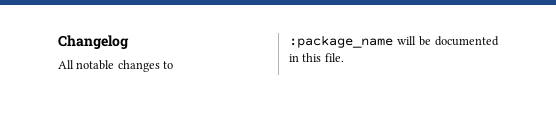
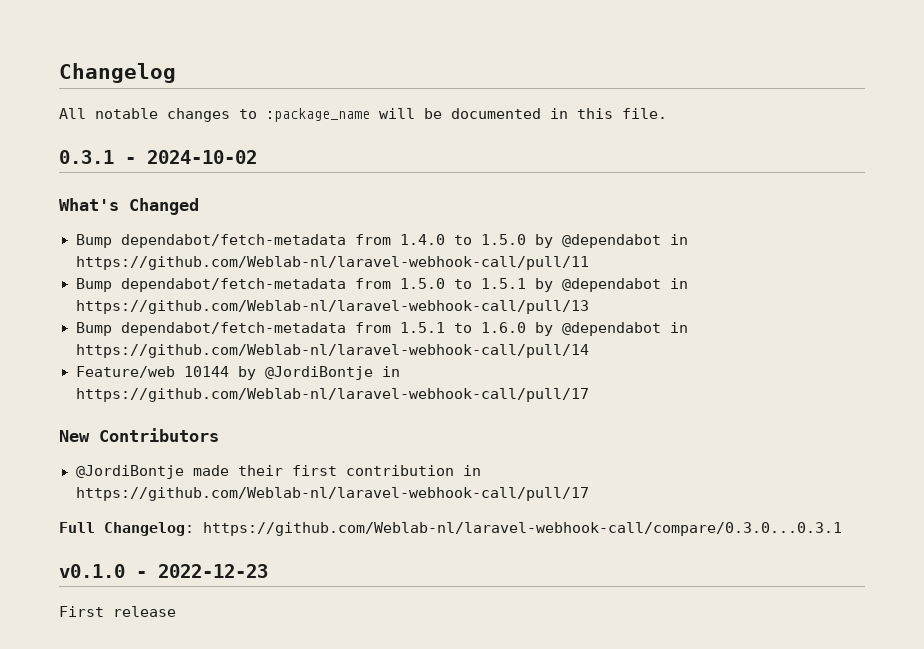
(344, 57) none -> [59,150,257,164] [59,198,199,215] [75,234,688,248] [75,256,589,270] [75,278,688,292] [75,300,589,314] [75,322,688,336] [75,344,589,358] [75,366,400,380] [75,388,589,402] [59,428,219,442] [75,465,481,479] [75,487,589,501] [59,522,842,536] [59,564,268,578] [59,606,176,617] // 0.3.1 - 2024-10-02 // What's Changed // Bump dependabot/fetch-metadata from 1.4.0 to 1.5.0 by @dependabot in https://github.com/Weblab-nl/laravel-webhook-call/pull/11 // Bump dependabot/fetch-metadata from 1.5.0 to 1.5.1 by @dependabot in https://github.com/Weblab-nl/laravel-webhook-call/pull/13 // Bump dependabot/fetch-metadata from 1.5.1 to 1.6.0 by @dependabot in https://github.com/Weblab-nl/laravel-webhook-call/pull/14 // Feature/web 10144 by @JordiBontje in https://github.com/Weblab-nl/laravel-webhook-call/pull/17 // New Contributors // @JordiBontje made their first contribution in https://github.com/Weblab-nl/laravel-webhook-call/pull/17 // Full Changelog: https://github.com/Weblab-nl/laravel-webhook-call/compare/0.3.0...0.3.1 // v0.1.0 - 2022-12-23 // First release

